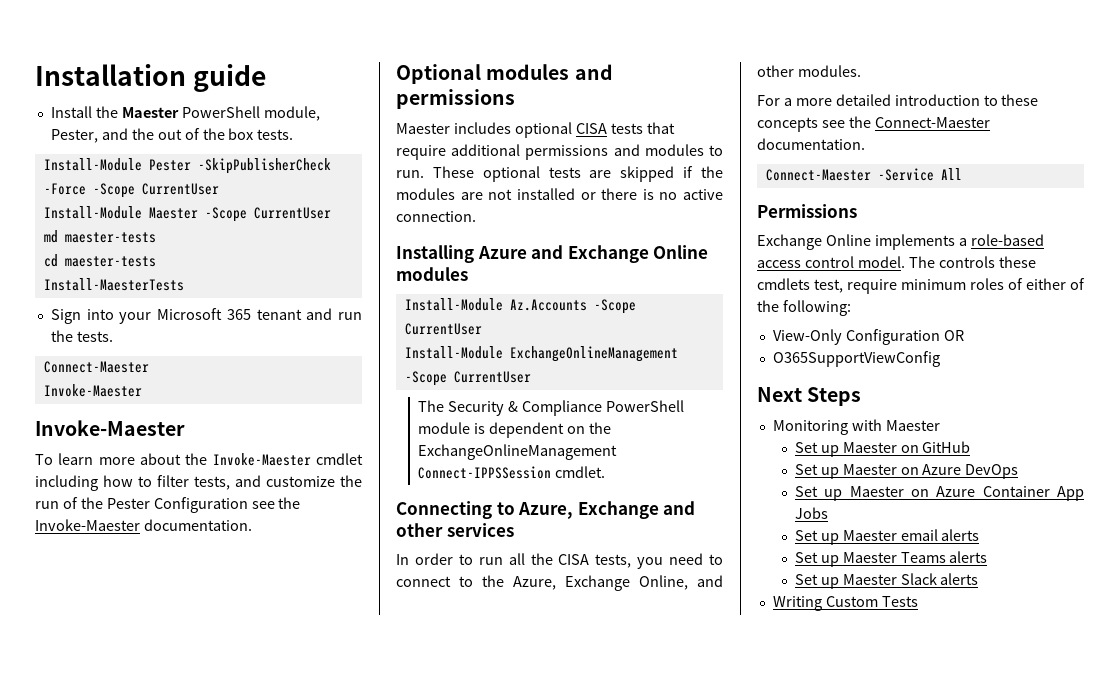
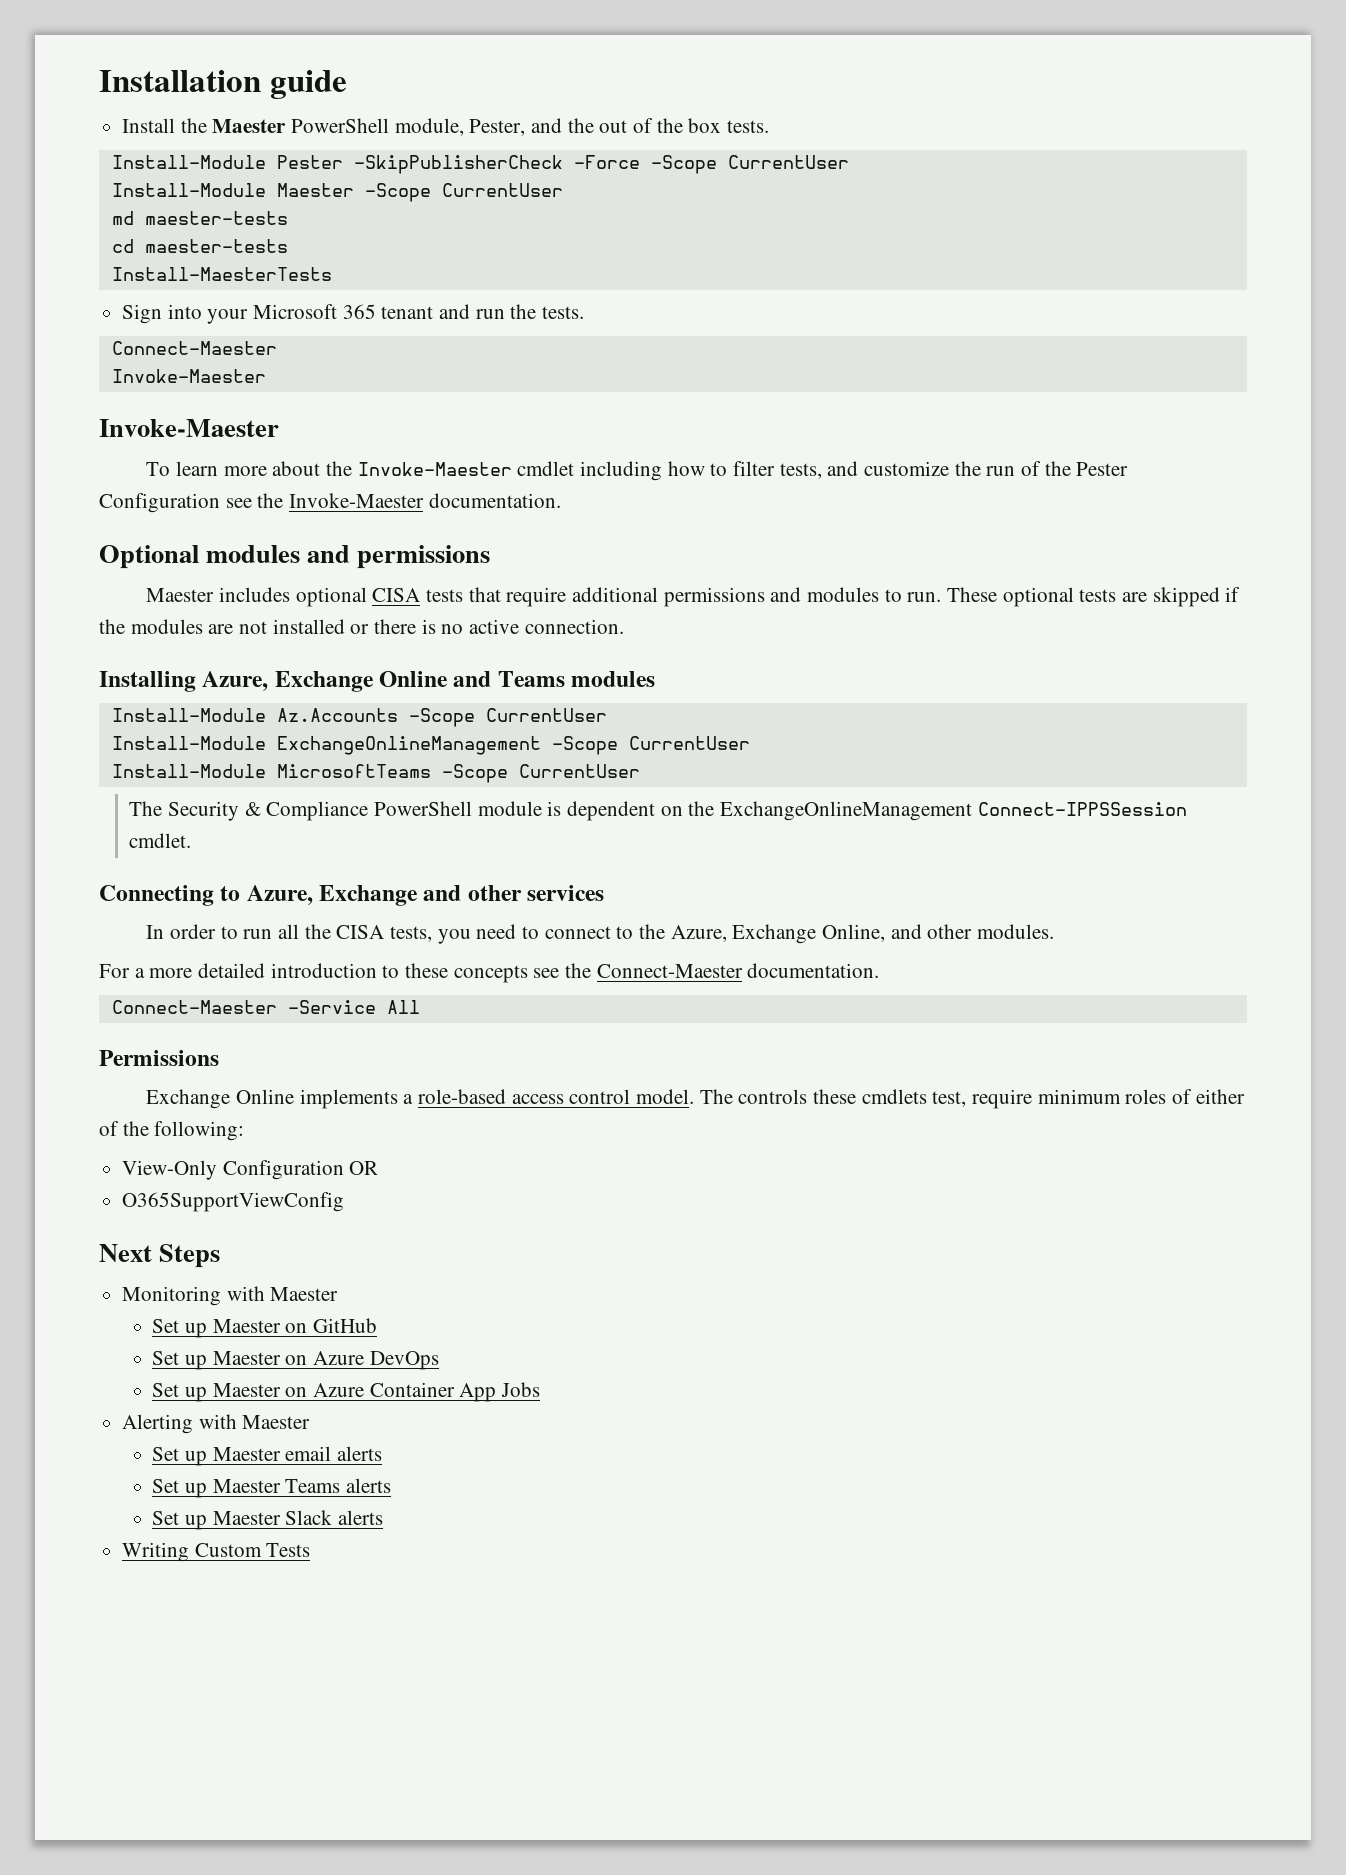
[477,245,709,263] Azure and Exchange Online -> [202,671,565,692] Azure, Exchange Online and Teams
(531, 377) none -> [111,764,640,783] // Install-Module MicrosoftTeams -Scope CurrentUser
(828, 513) none -> [122,1414,311,1434] // Alerting with Maester

